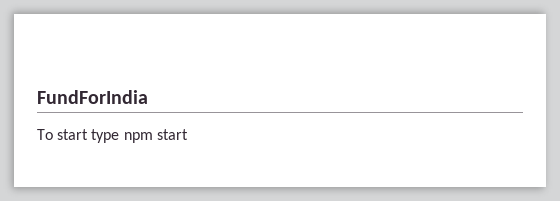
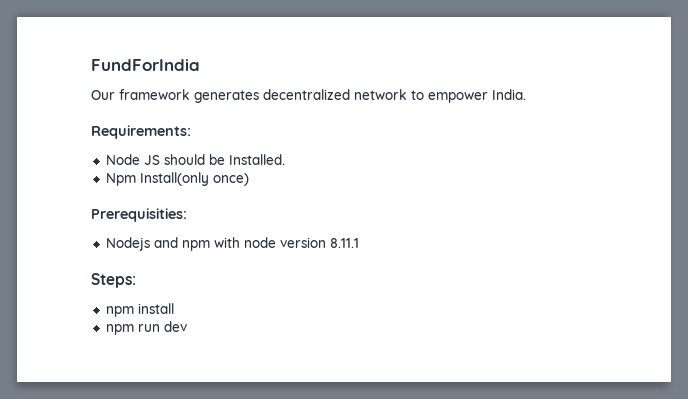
[37,129,188,143] To start type npm start -> [91,89,526,103] [91,125,191,139] [105,154,285,165] [105,172,249,186] [91,208,187,222] [105,237,359,251] [91,273,136,288] [105,303,174,317] [105,321,187,335] Our framework generates decentralized network to empower India. // Requirements: // Node JS should be Installed. // Npm Install(only once) // Prerequisities: // Nodejs and npm with node version 8.11.1 // Steps: // npm install // npm run dev

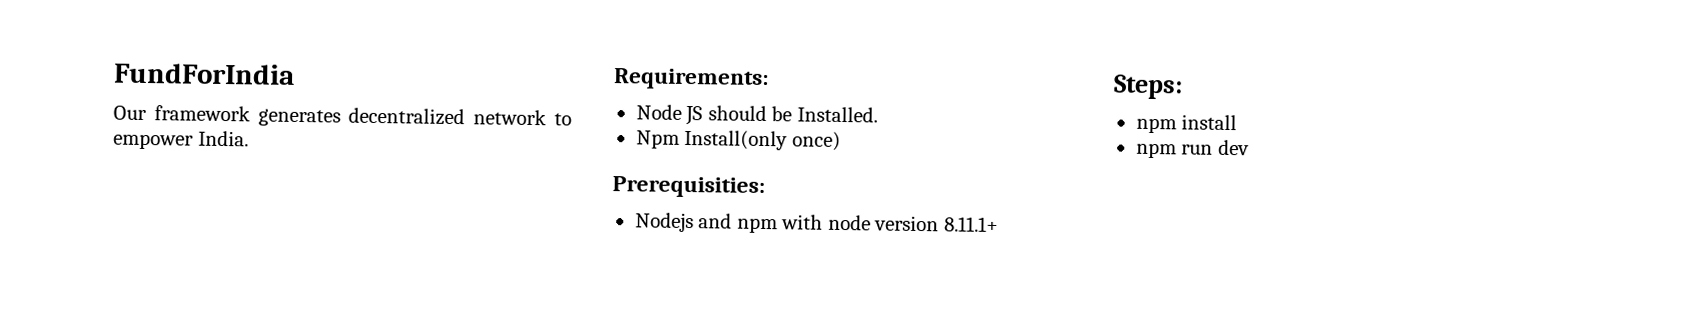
[329,238,359,248] 8.11.1 -> [943,216,999,233] 8.11.1+

